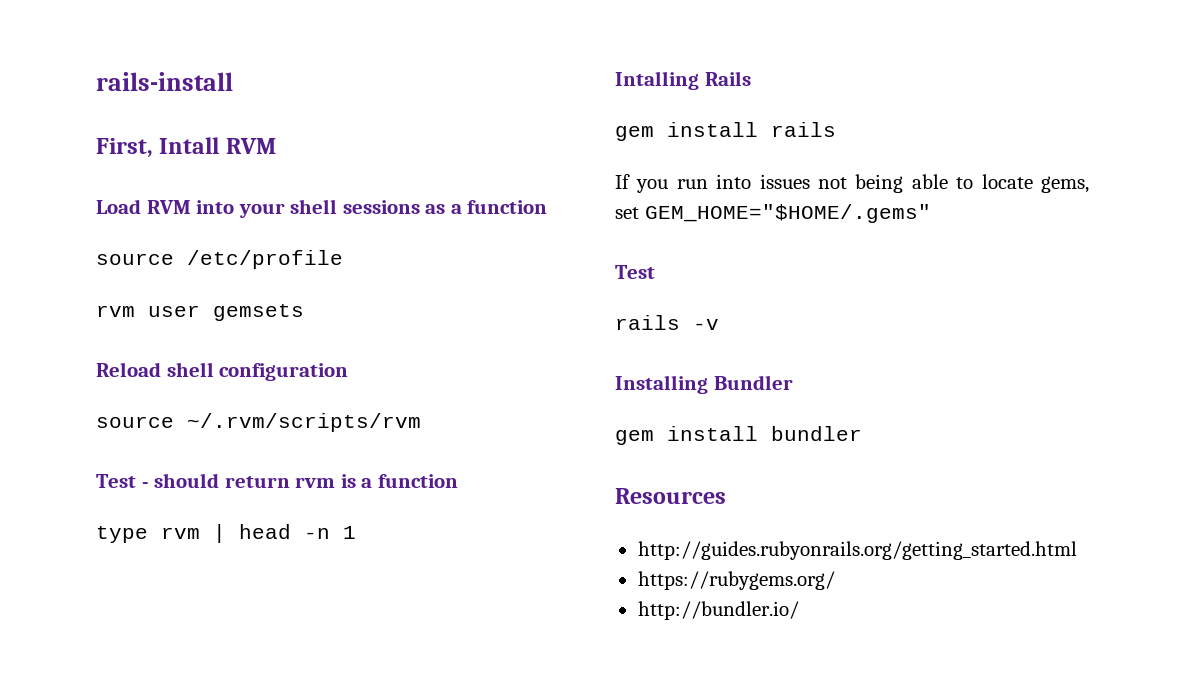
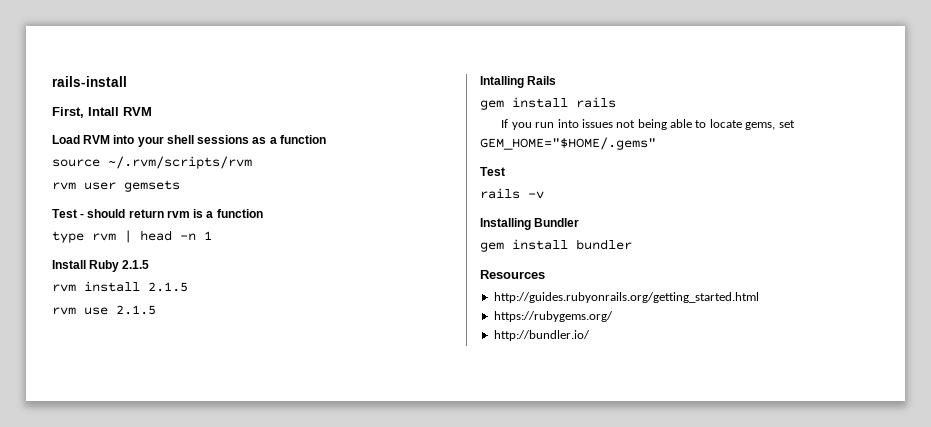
[187,250,343,269] /etc/profile -> [108,156,252,169] ~/.rvm/scripts/rvm
[96,362,349,381] [96,413,421,432] // Reload shell configuration // source ~/.rvm/scripts/rvm -> (180, 186) none
(356, 532) none -> [52,260,150,272] [52,281,188,292] [52,305,156,315] // Install Ruby 2.1.5 // rvm install 2.1.5 // rvm use 2.1.5

